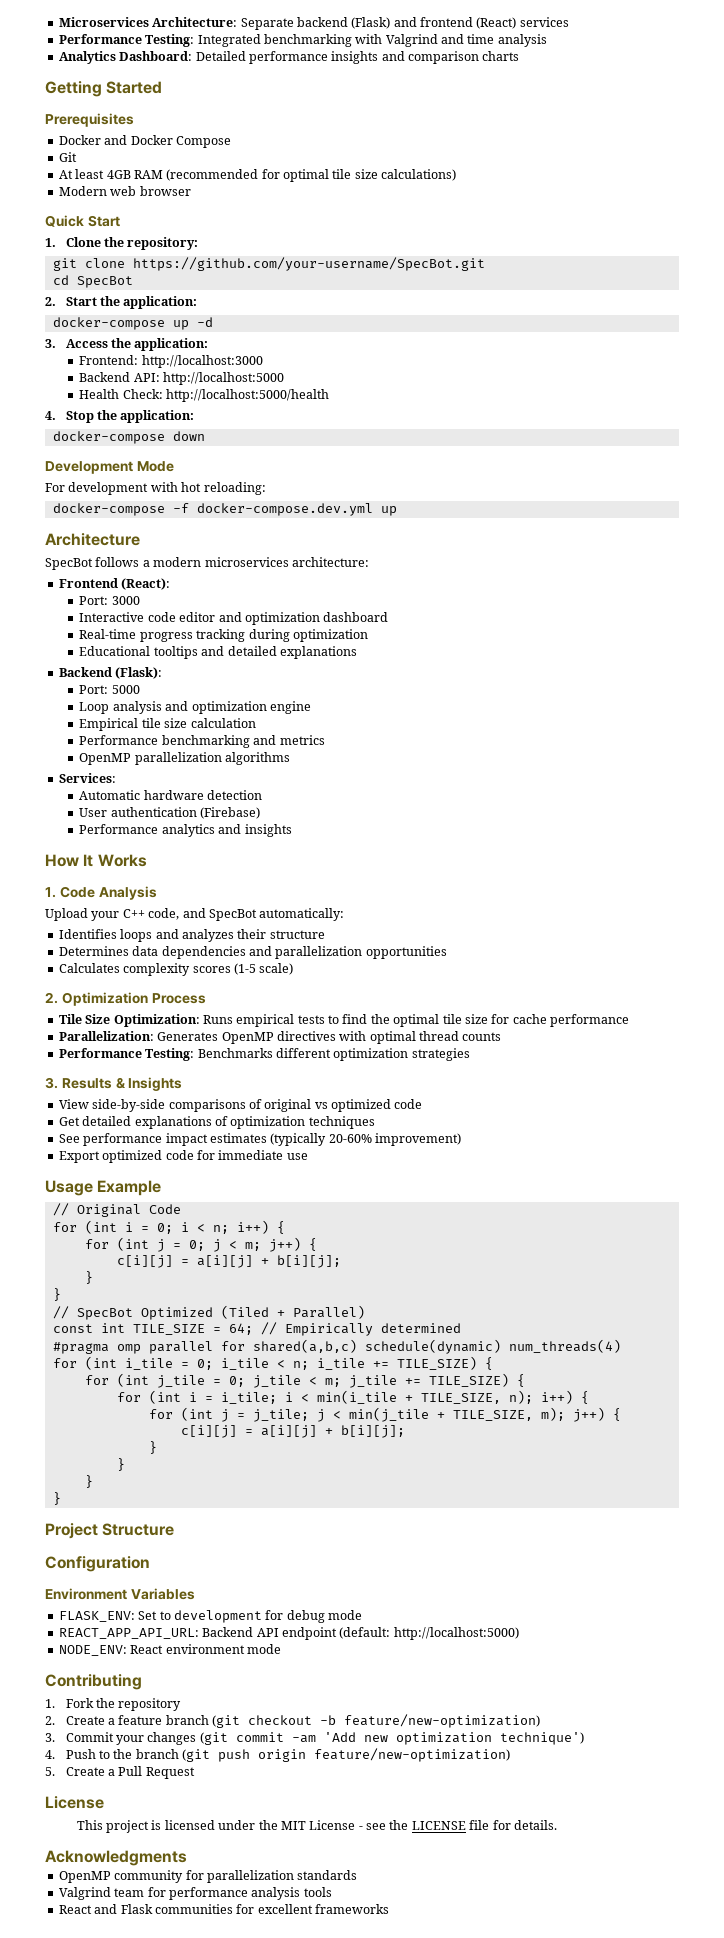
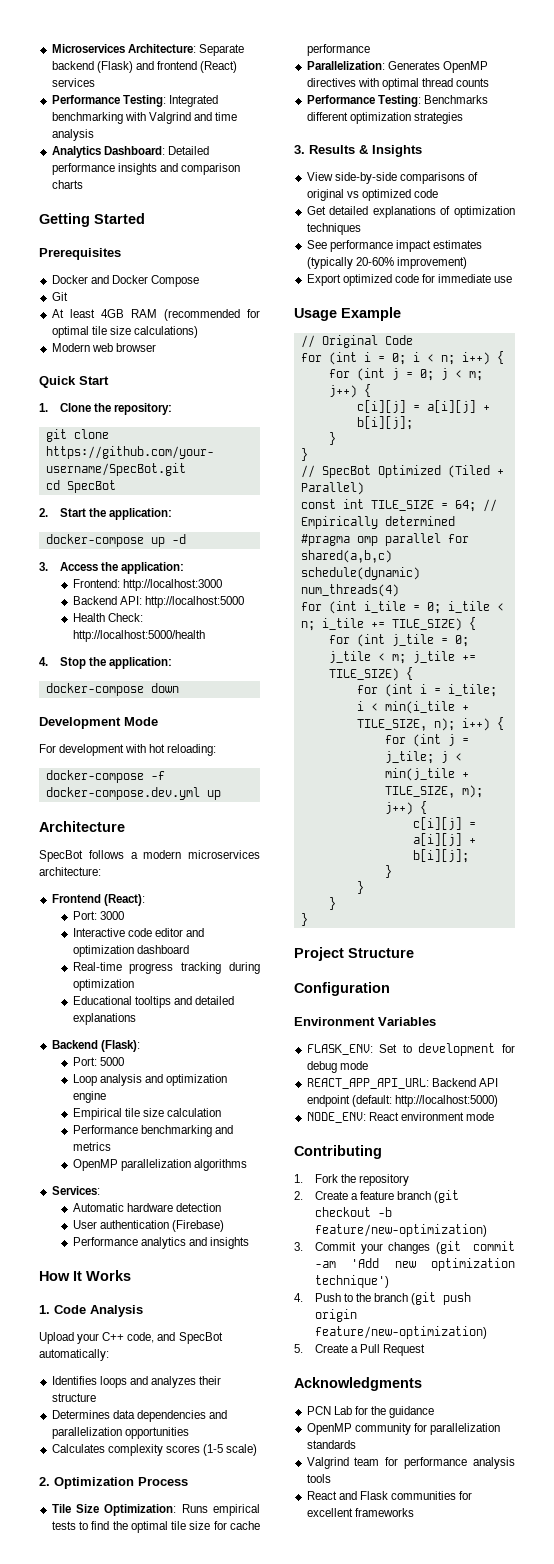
[45,1796,104,1809] [76,1820,557,1833] [45,1850,187,1866] License // This project is licensed under the MIT License - see the LICENSE file for details. // Acknowledgments -> [294,1377,422,1391] [306,1406,435,1418] Acknowledgments // PCN Lab for the guidance

